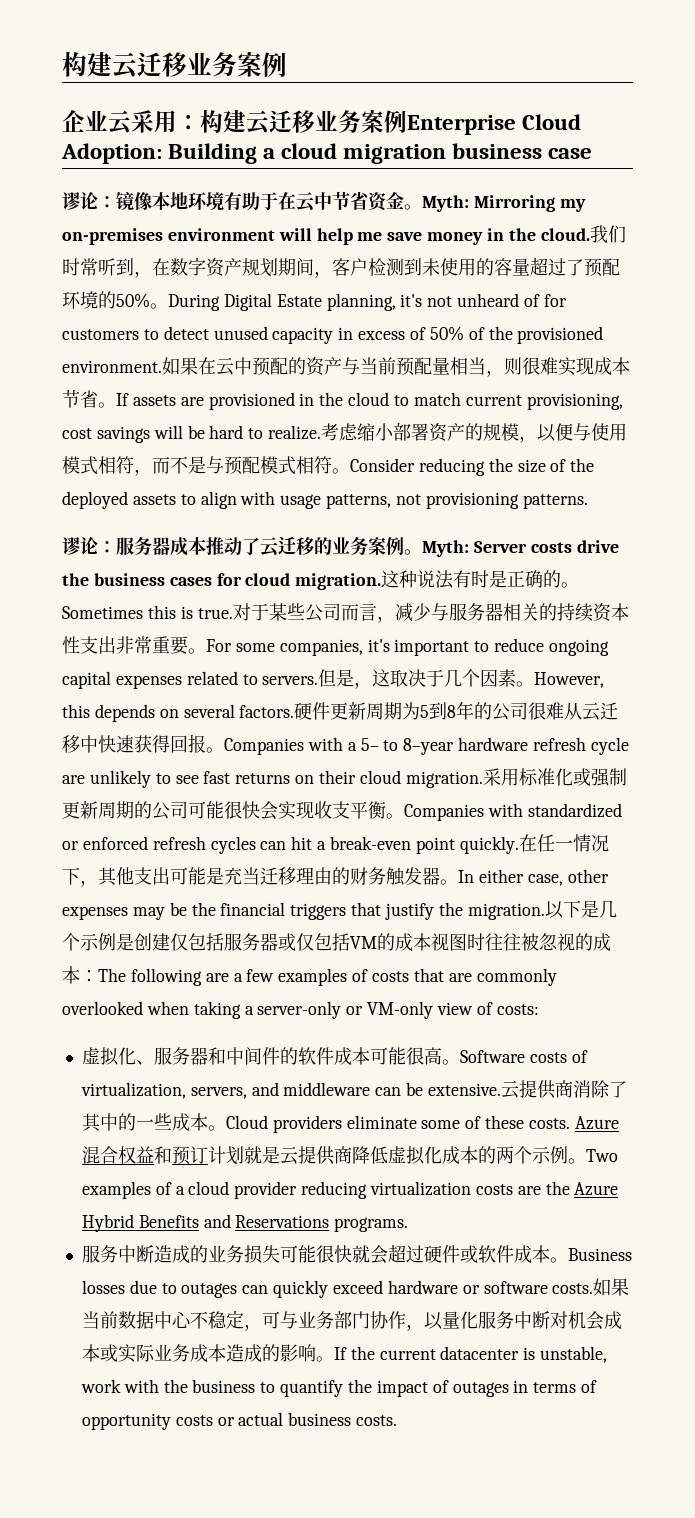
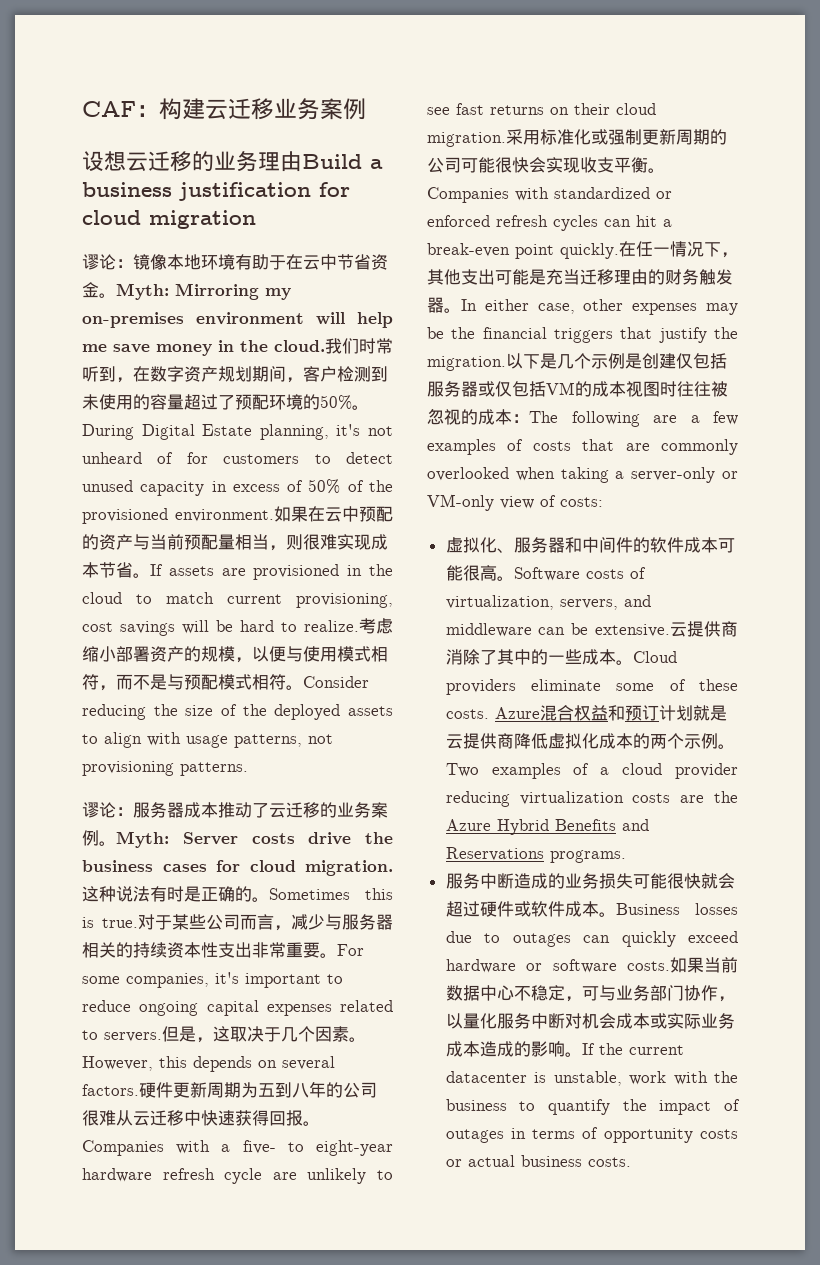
(62, 64) none -> [82,101,159,117] CAF：
[62,110,582,135] [61,143,276,164] 企业云采用：构建云迁移业务案例Enterprise Cloud Adoption: Building a -> [82,151,383,172] [82,182,350,201] 设想云迁移的业务理由Build a business justification for
[452,143,593,159] business case -> (256, 219) none
[420,702,457,720] 5到8 -> [258,1082,309,1098] 五到八
[360,738,455,755] 5– to 8–year -> [242,1140,393,1156] five- to eight-year

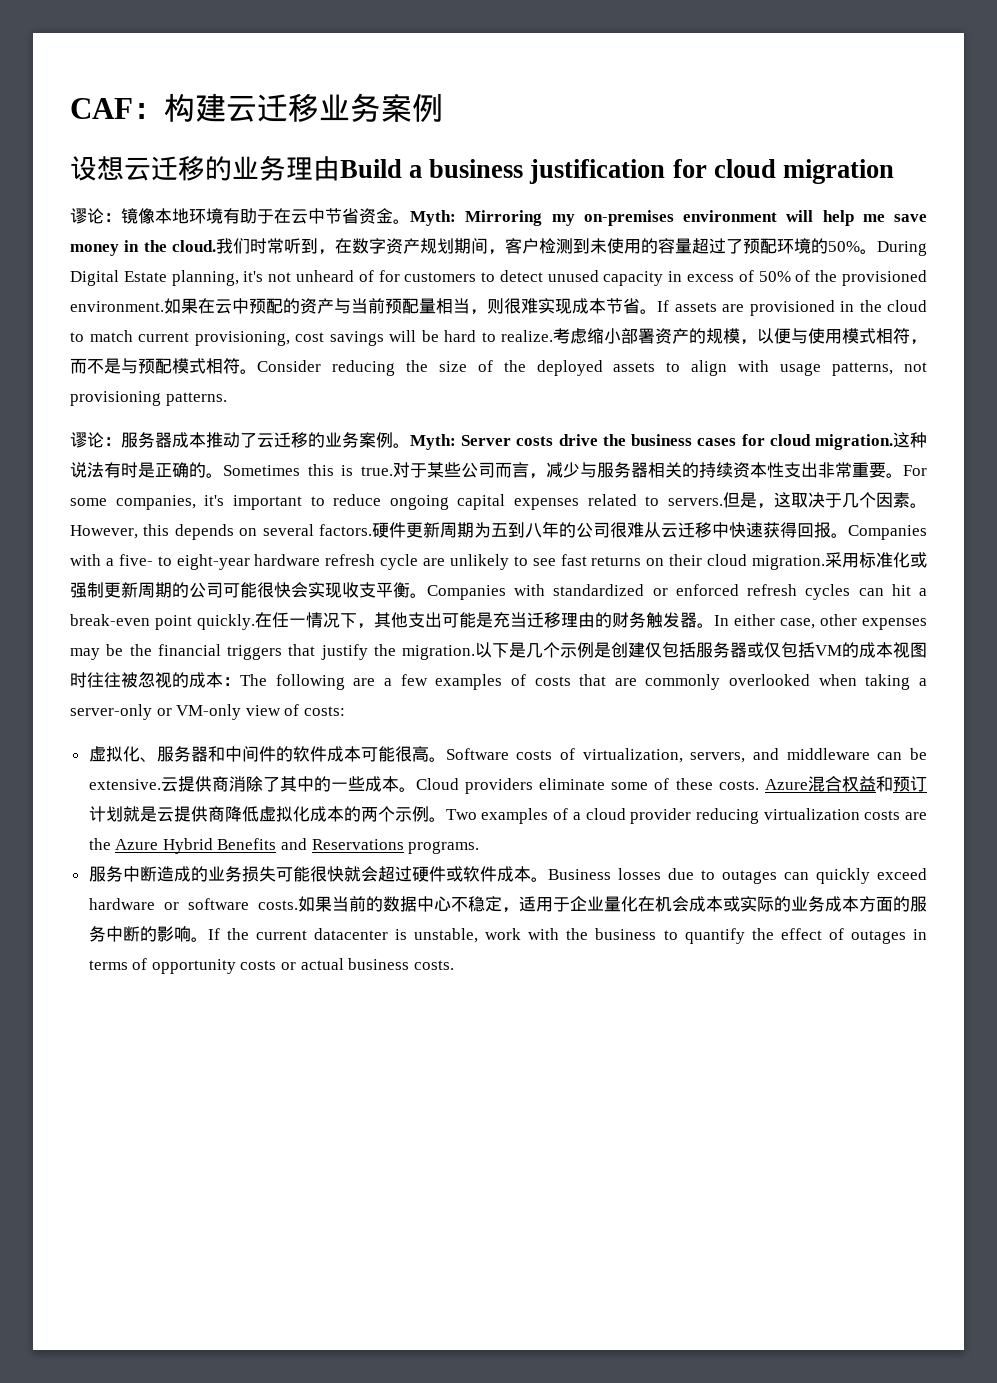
(738, 965) none -> [366,896,383,912] 的
[581,985,735,1002] [445,1013,582,1029] 可与业务部门协作，以量化服务中断对 -> [519,896,655,912] 适用于企业量化在
(701, 1021) none -> [774,896,791,912] 的
[479,1041,514,1057] 造成 -> [859,896,927,912] [88,926,140,942] 方面的服务中断
[659,1100,712,1115] impact -> [780,928,822,940] effect

